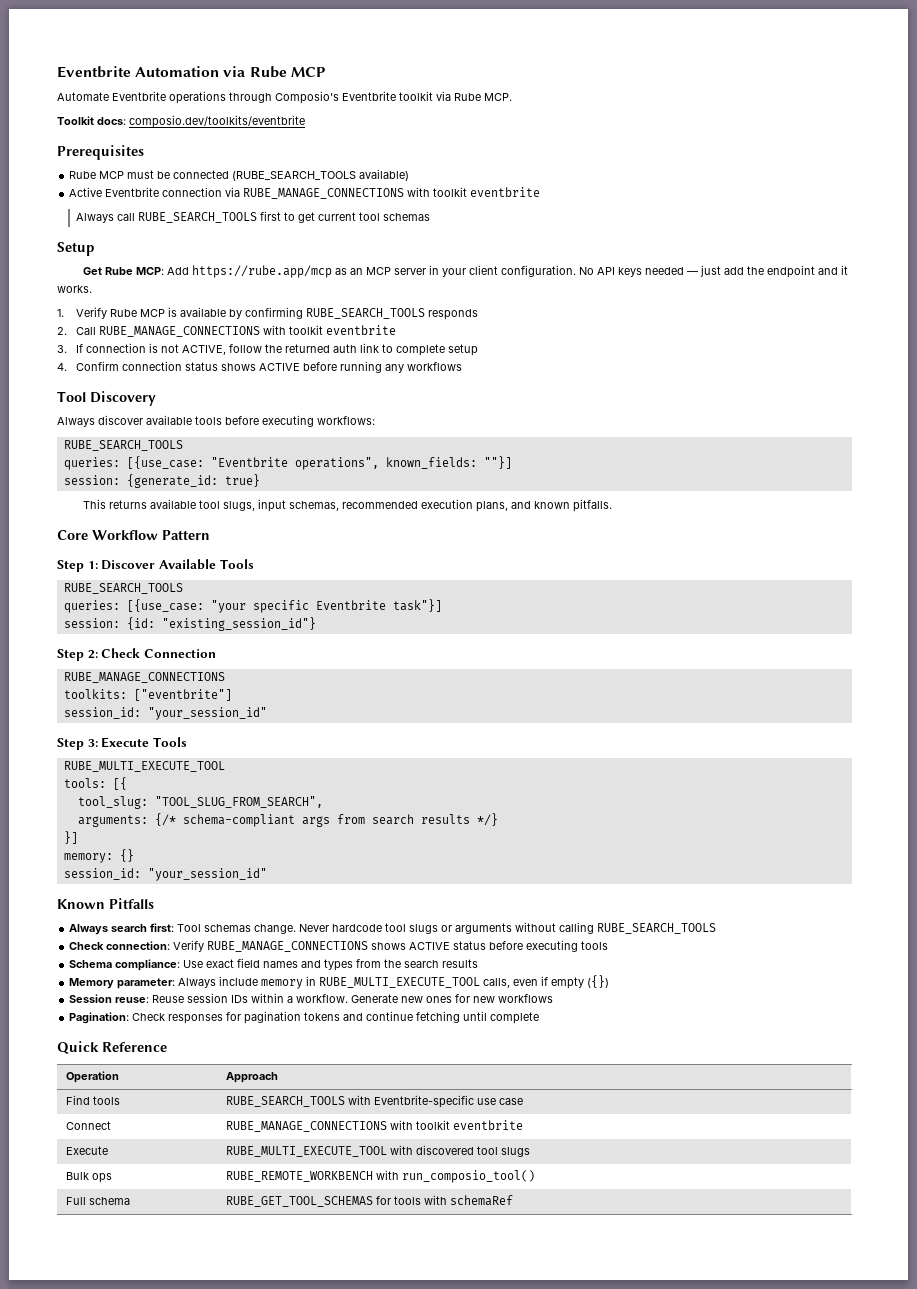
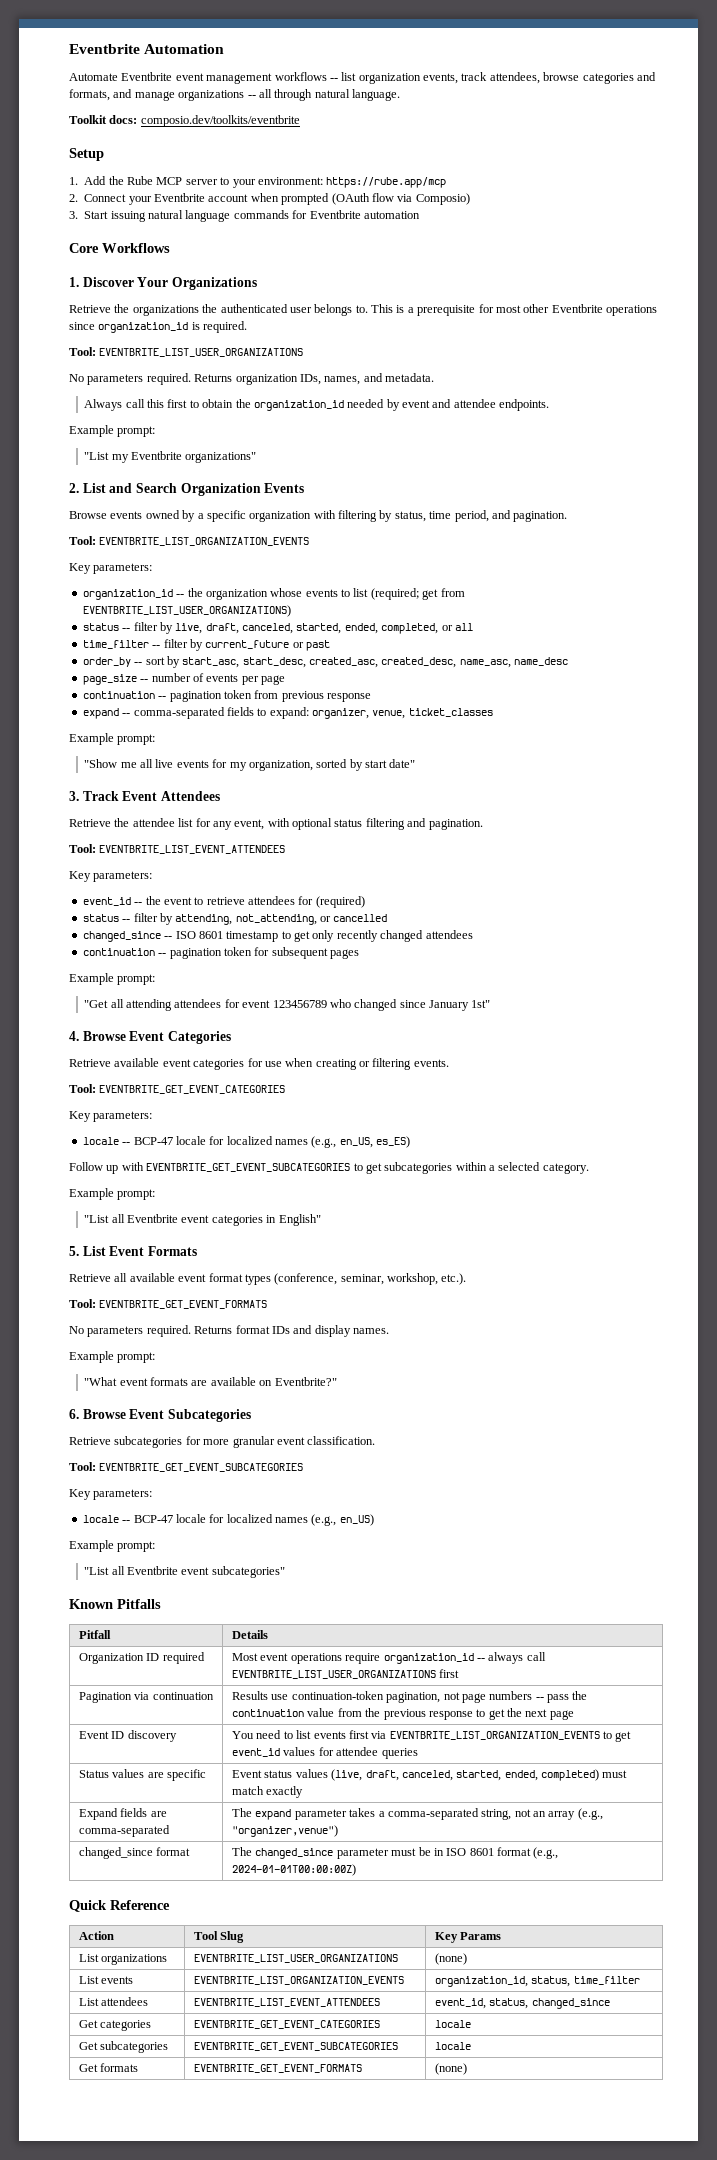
[223,66,325,78] via Rube MCP -> (225, 49) none
[169,91,512,104] [57,115,305,128] [57,145,144,160] [69,169,410,181] [69,187,541,199] operations through Composio's Eventbrite toolkit via Rube MCP. // Toolkit docs: composio.dev/toolkits/eventbrite // Prerequisites // Rube MCP must be connected (RUBE_SEARCH_TOOLS available) // Active Eventbrite connection via RUBE_MANAGE_CONNECTIONS with toolkit eventbrite -> [175,72,656,84] [69,89,400,101] [69,115,300,127] [69,148,104,161] [69,176,447,188] [69,193,470,205] [69,210,420,222] [69,243,170,253] [69,277,257,290] [69,304,657,316] [69,321,248,333] [69,347,304,357] [69,373,434,385] event management workflows -- list organization events, track attendees, browse categories and formats, and manage organizations -- all through natural language. // Toolkit docs: composio.dev/toolkits/eventbrite // Setup // 1. Add the Rube MCP server to your environment: https://rube.app/mcp // 2. Connect your Eventbrite account when prompted (OAuth flow via Composio) // 3. Start issuing natural language commands for Eventbrite automation // Core Workflows // 1. Discover Your Organizations // Retrieve the organizations the authenticated user belongs to. This is a prerequisite for most other Eventbrite operations since organization_id is required. // Tool: EVENTBRITE_LIST_USER_ORGANIZATIONS // No parameters required. Returns organization IDs, names, and metadata.
[137,212,257,223] RUBE_SEARCH_TOOLS -> [147,399,165,408] this
[297,212,430,223] [57,242,94,256] [83,265,849,278] [57,285,92,293] [57,307,478,320] [57,325,396,337] [57,343,478,356] [57,361,462,373] [57,391,156,406] [57,415,375,427] [63,440,183,451] [63,456,512,470] [63,474,260,488] [83,499,613,512] [57,530,210,540] [57,559,254,572] [63,583,183,594] [63,599,442,613] [63,617,316,631] [57,648,216,661] [63,672,225,683] [63,689,232,701] [63,707,267,720] [57,737,187,750] [63,761,225,772] [63,777,127,790] [77,796,323,809] [77,813,498,827] [63,831,78,844] [63,849,134,863] [63,868,267,881] [57,898,154,909] [69,922,717,935] [69,940,609,952] [69,958,479,971] [69,975,610,989] [69,993,554,1003] [69,1011,540,1024] [57,1041,167,1054] [65,1071,119,1083] [225,1072,278,1083] [65,1095,120,1105] [225,1095,523,1108] [65,1121,111,1130] [225,1120,523,1132] [65,1146,108,1155] [225,1145,530,1157] [65,1172,112,1183] [225,1170,535,1183] [65,1197,130,1205] [225,1195,513,1207] get current tool schemas // Setup // Get Rube MCP: Add https://rube.app/mcp as an MCP server in your client configuration. No API keys needed — just add the endpoint and it works. // 1. Verify Rube MCP is available by confirming RUBE_SEARCH_TOOLS responds // 2. Call RUBE_MANAGE_CONNECTIONS with toolkit eventbrite // 3. If connection is not ACTIVE, follow the returned auth link to complete setup // 4. Confirm connection status shows ACTIVE before running any workflows // Tool Discovery // Always discover available tools before executing workflows: // RUBE_SEARCH_TOOLS // queries: [{use_case: "Eventbrite operations", known_fields: ""}] // session: {generate_id: true} // This returns available tool slugs, input schemas, recommended execution plans, and known pitfalls. // Core Workflow Pattern // Step 1: Discover Available Tools // RUBE_SEARCH_TOOLS // queries: [{use_case: "your specific Eventbrite task"}] // session: {id: "existing_session_id"} // Step 2: Check Connection // RUBE_MANAGE_CONNECTIONS // toolkits: ["eventbrite"] // session_id: "your_session_id" // Step 3: Execute Tools // RUBE_MULTI_EXECUTE_TOOL // tools: [{ // tool_slug: "TOOL_SLUG_FROM_SEARCH", // arguments: {/* schema-compliant args from search results */} // }] // memory: {} // session_id: "your_session_id" // Known Pitfalls // Always search first: Tool schemas change. Never hardcode tool slugs or arguments without calling RUBE_SEARCH_TOOLS // Check connection: Verify RUBE_MANAGE_CONNECTIONS shows ACTIVE status before executing tools // Schema compliance: Use exact field names and types from the search results // Memory parameter: Always include memory in RUBE_MULTI_EXECUTE_TOOL calls, even if empty ({}) // Session reuse: Reuse session IDs within a workflow. Generate new ones for new workflows // Pagination: Check responses for pagination tokens and continue fetching until complete // Quick Reference // Operation | Approach // Find tools | RUBE_SEARCH_TOOLS with Eventbrite-specific use case // Connect | RUBE_MANAGE_CONNECTIONS with toolkit eventbrite // Execute | RUBE_MULTI_EXECUTE_TOOL with discovered tool slugs // Bulk ops | RUBE_REMOTE_WORKBENCH with run_composio_tool() // Full schema | RUBE_GET_TOOL_SCHEMAS for tools with schemaRef -> [202,399,550,411] [69,425,156,437] [84,451,257,463] [69,483,305,496] [69,510,568,522] [69,536,310,546] [69,563,153,574] [82,588,465,600] [82,605,291,617] [82,622,473,634] [82,639,330,651] [82,656,569,668] [82,673,285,685] [82,690,371,702] [82,707,493,719] [69,733,156,745] [84,759,416,771] [69,791,220,801] [69,818,483,830] [69,844,286,854] [69,871,153,882] [82,896,365,908] [82,913,388,925] [82,930,473,942] [82,947,359,959] [69,973,156,985] [84,999,491,1011] [69,1031,231,1044] [69,1058,449,1070] [69,1084,286,1094] [69,1111,153,1122] [82,1136,411,1148] [69,1162,589,1174] [69,1188,156,1200] [84,1214,321,1226] [69,1246,197,1256] [69,1273,467,1285] [69,1299,268,1309] [69,1325,389,1337] [69,1351,156,1363] [84,1377,337,1386] [69,1409,251,1422] [69,1436,376,1448] [69,1462,304,1472] [69,1489,153,1500] [82,1514,374,1526] [69,1540,156,1552] [84,1566,285,1578] [69,1599,161,1609] [78,1630,111,1639] [231,1630,268,1639] [78,1652,205,1664] [231,1652,546,1664] [231,1669,460,1679] [78,1692,214,1703] [231,1691,588,1703] [231,1708,574,1720] [78,1730,177,1742] [231,1730,632,1742] [231,1747,418,1759] [78,1769,207,1781] [231,1769,628,1781] [231,1786,304,1798] [78,1808,167,1820] [78,1825,170,1837] [231,1808,603,1820] [231,1825,338,1837] [78,1847,191,1859] [231,1847,559,1859] [231,1864,356,1876] [69,1900,170,1912] [78,1931,114,1940] [193,1931,245,1943] [434,1932,502,1943] [78,1954,168,1965] [193,1954,398,1963] [434,1953,467,1965] [78,1976,134,1984] [193,1976,404,1985] [434,1976,640,1987] [78,1997,149,2006] [193,1998,380,2007] [434,1998,610,2009] [78,2020,152,2031] [193,2020,380,2029] [434,2020,471,2028] [78,2041,169,2053] [193,2042,398,2051] [434,2042,471,2050] [78,2063,139,2072] [193,2064,362,2073] [434,2063,467,2075] obtain the organization_id needed by event and attendee endpoints. // Example prompt: // "List my Eventbrite organizations" // 2. List and Search Organization Events // Browse events owned by a specific organization with filtering by status, time period, and pagination. // Tool: EVENTBRITE_LIST_ORGANIZATION_EVENTS // Key parameters: // organization_id -- the organization whose events to list (required; get from EVENTBRITE_LIST_USER_ORGANIZATIONS) // status -- filter by live, draft, canceled, started, ended, completed, or all // time_filter -- filter by current_future or past // order_by -- sort by start_asc, start_desc, created_asc, created_desc, name_asc, name_desc // page_size -- number of events per page // continuation -- pagination token from previous response // expand -- comma-separated fields to expand: organizer, venue, ticket_classes // Example prompt: // "Show me all live events for my organization, sorted by start date" // 3. Track Event Attendees // Retrieve the attendee list for any event, with optional status filtering and pagination. // Tool: EVENTBRITE_LIST_EVENT_ATTENDEES // Key parameters: // event_id -- the event to retrieve attendees for (required) // status -- filter by attending, not_attending, or cancelled // changed_since -- ISO 8601 timestamp to get only recently changed attendees // continuation -- pagination token for subsequent pages // Example prompt: // "Get all attending attendees for event 123456789 who changed since January 1st" // 4. Browse Event Categories // Retrieve available event categories for use when creating or filtering events. // Tool: EVENTBRITE_GET_EVENT_CATEGORIES // Key parameters: // locale -- BCP-47 locale for localized names (e.g., en_US, es_ES) // Follow up with EVENTBRITE_GET_EVENT_SUBCATEGORIES to get subcategories within a selected category. // Example prompt: // "List all Eventbrite event categories in English" // 5. List Event Formats // Retrieve all available event format types (conference, seminar, workshop, etc.). // Tool: EVENTBRITE_GET_EVENT_FORMATS // No parameters required. Returns format IDs and display names. // Example prompt: // "What event formats are available on Eventbrite?" // 6. Browse Event Subcategories // Retrieve subcategories for more granular event classification. // Tool: EVENTBRITE_GET_EVENT_SUBCATEGORIES // Key parameters: // locale -- BCP-47 locale for localized names (e.g., en_US) // Example prompt: // "List all Eventbrite event subcategories" // Known Pitfalls // Pitfall | Details // Organization ID required | Most event operations require organization_id -- always call EVENTBRITE_LIST_USER_ORGANIZATIONS first // Pagination via continuation | Results use continuation-token pagination, not page numbers -- pass the continuation value from the previous response to get the next page // Event ID discovery | You need to list events first via EVENTBRITE_LIST_ORGANIZATION_EVENTS to get event_id values for attendee queries // Status values are specific | Event status values (live, draft, canceled, started, ended, completed) must match exactly // Expand fields are comma-separated | The expand parameter takes a comma-separated string, not an array (e.g., "organizer,venue") // changed_since format | The changed_since parameter must be in ISO 8601 format (e.g., 2024-01-01T00:00:00Z) // Quick Reference // Action | Tool Slug | Key Params // List organizations | EVENTBRITE_LIST_USER_ORGANIZATIONS | (none) // List events | EVENTBRITE_LIST_ORGANIZATION_EVENTS | organization_id, status, time_filter // List attendees | EVENTBRITE_LIST_EVENT_ATTENDEES | event_id, status, changed_since // Get categories | EVENTBRITE_GET_EVENT_CATEGORIES | locale // Get subcategories | EVENTBRITE_GET_EVENT_SUBCATEGORIES | locale // Get formats | EVENTBRITE_GET_EVENT_FORMATS | (none)

